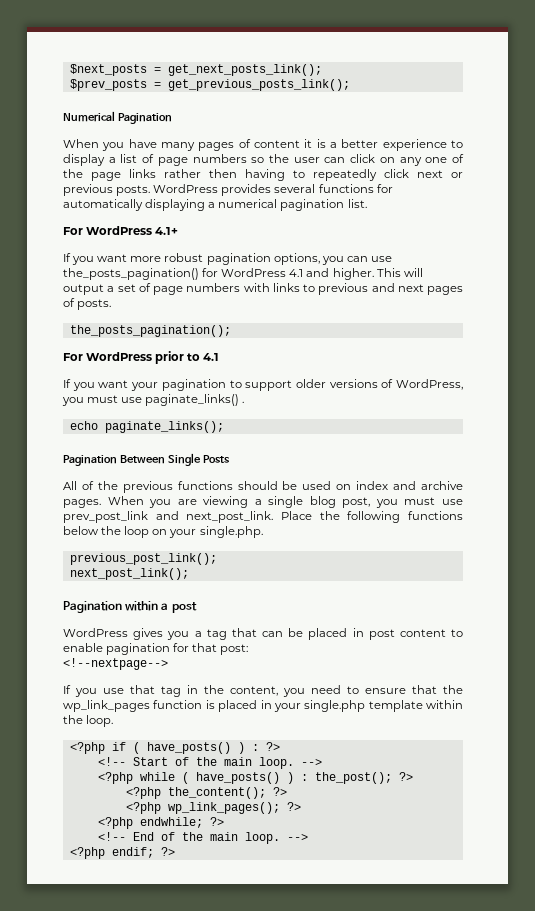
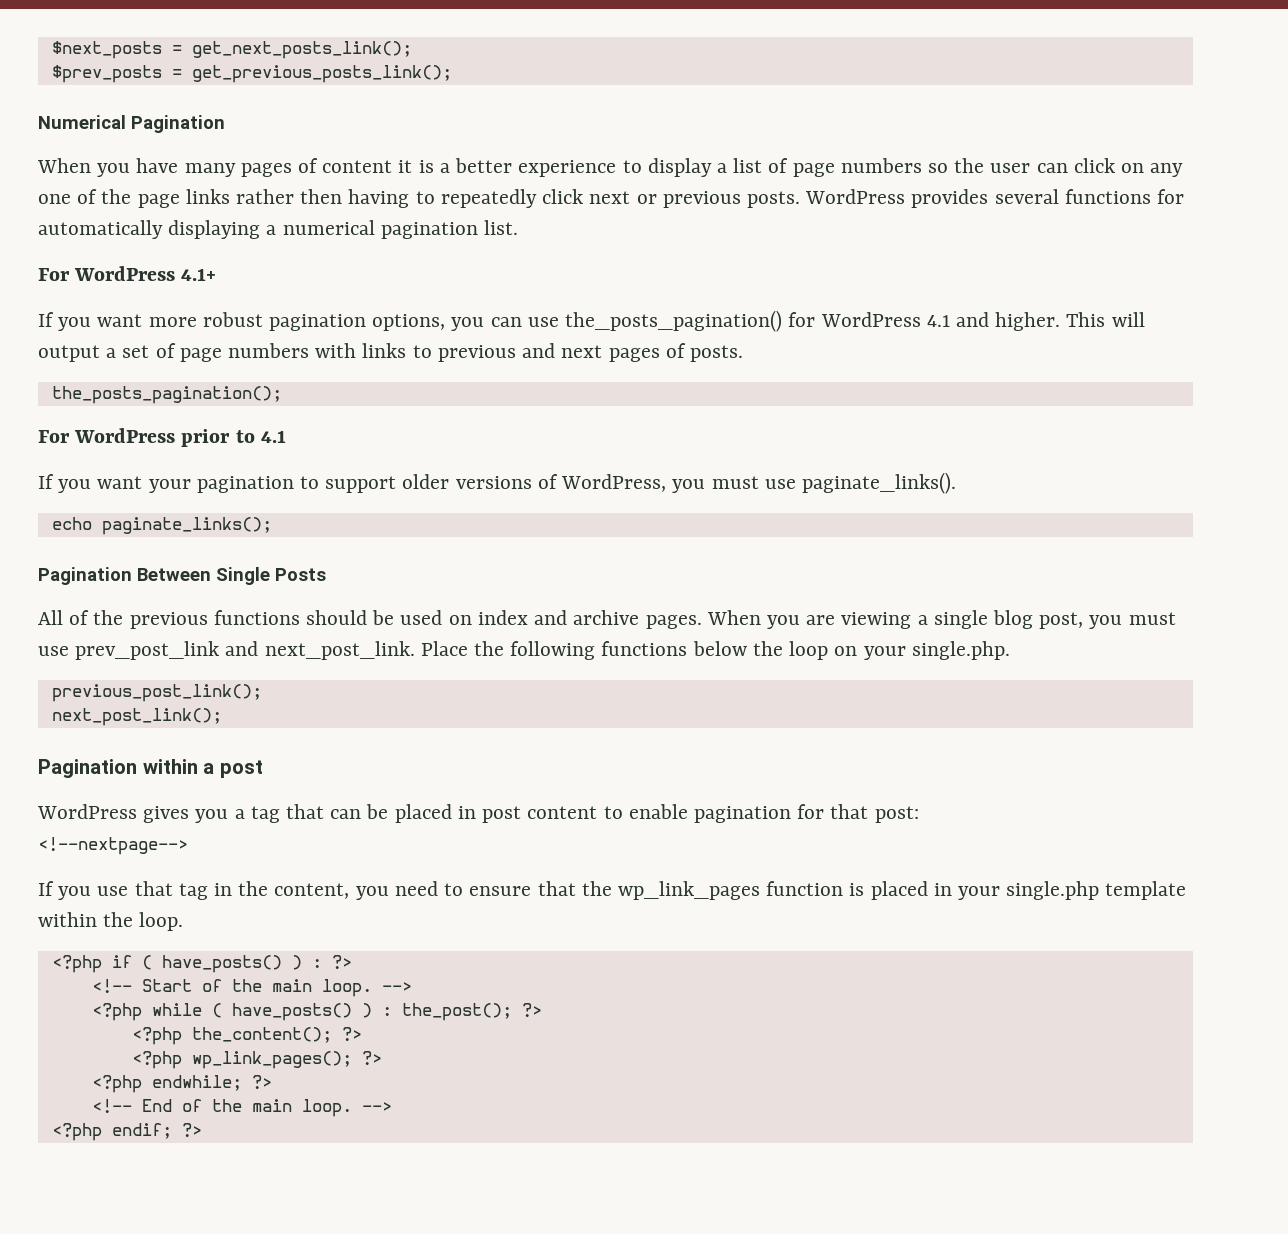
[145,394,245,406] paginate_links() . -> [801,472,956,494] paginate_links().

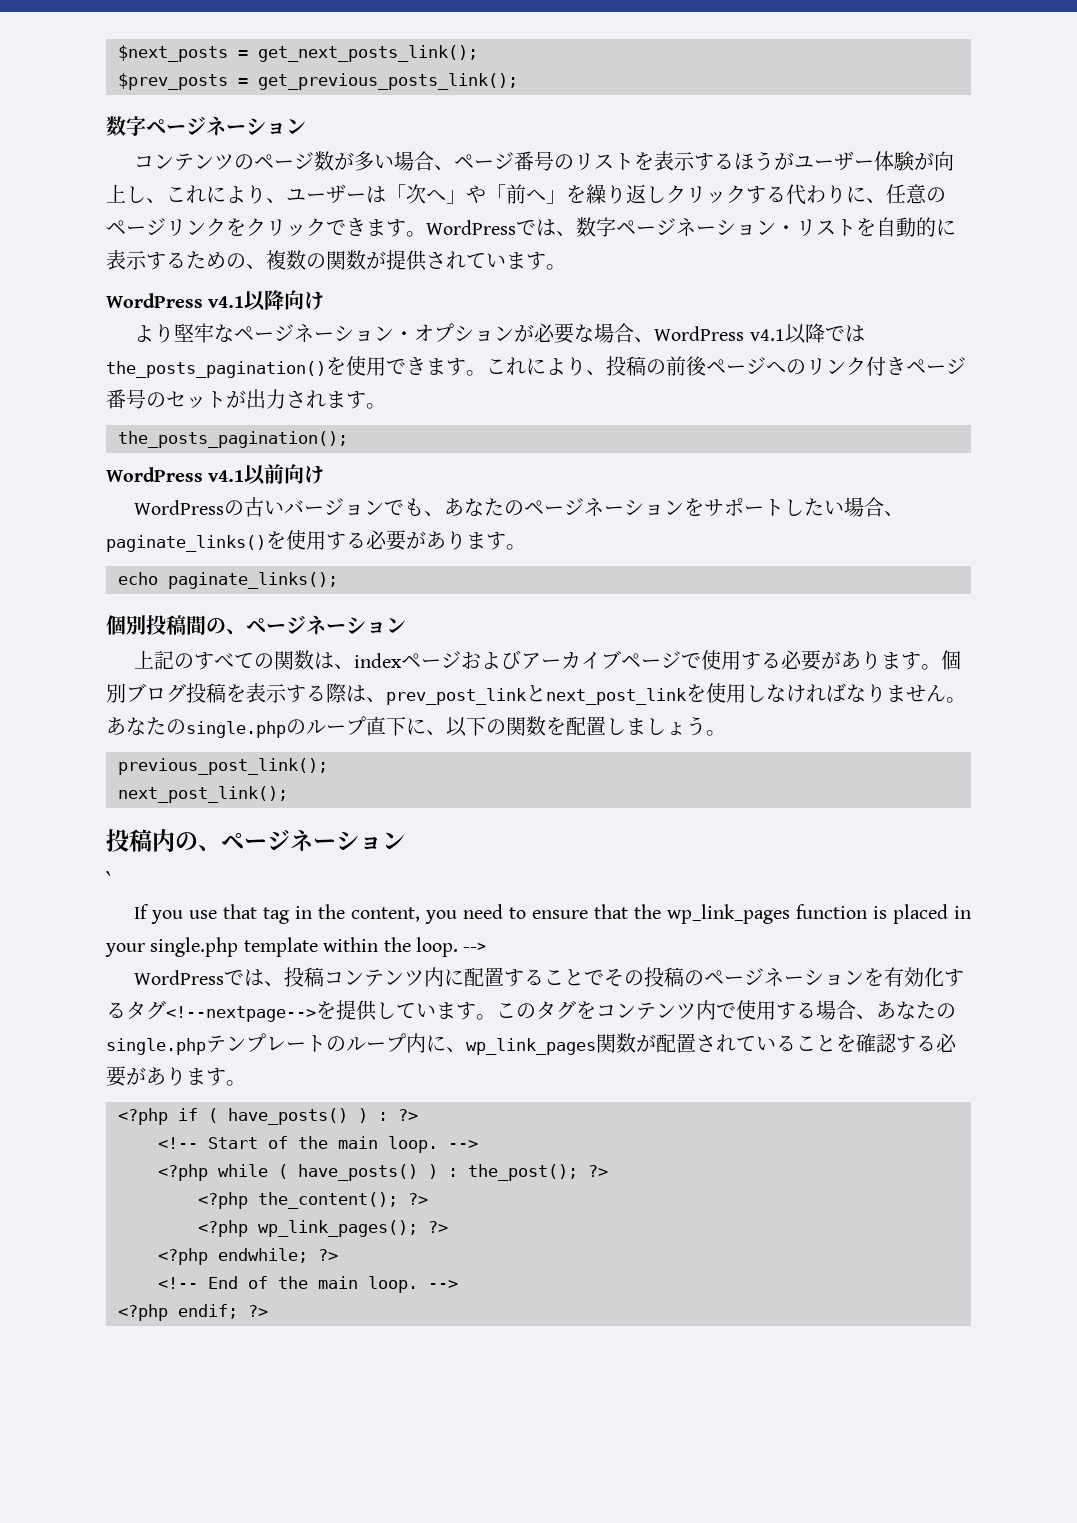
[38,115,225,133] [37,158,1184,177] [38,189,1184,208] [38,220,519,239] [38,266,217,281] [38,310,1145,332] [38,343,743,362] [51,386,282,404] [38,428,286,447] [38,472,956,494] [51,517,272,535] [38,567,326,585] [38,610,1176,629] [38,641,1010,660] [51,684,262,702] [51,708,222,726] [38,759,263,778] [37,804,919,823] [38,837,188,855] Numerical Pagination // When you have many pages of content it is a better experience to display a list of page numbers so the user can click on any one of the page links rather then having to repeatedly click next or previous posts. WordPress provides several functions for automatically displaying a numerical pagination list. // For WordPress 4.1+ // If you want more robust pagination options, you can use the_posts_pagination() for WordPress 4.1 and higher. This will output a set of page numbers with links to previous and next pages of posts. // the_posts_pagination(); // For WordPress prior to 4.1 // If you want your pagination to support older versions of WordPress, you must use paginate_links(). // echo paginate_links(); // Pagination Between Single Posts // All of the previous functions should be used on index and archive pages. When you are viewing a single blog post, you must use prev_post_link and next_post_link. Place the following functions below the loop on your single.php. // previous_post_link(); // next_post_link(); // Pagination within a post // WordPress gives you a tag that can be placed in post content to enable pagination for that post: // <!--nextpage--> -> [106,116,306,136] [134,151,955,171] [106,184,946,205] [106,217,956,237] [106,250,566,271] [106,290,325,311] [134,323,865,344] [106,356,966,378] [106,389,386,409] [118,431,348,448] [106,464,325,485] [134,497,905,517] [106,530,526,552] [118,572,338,589] [106,615,406,635] [134,650,962,671] [106,683,966,705] [106,716,726,738] [118,758,328,775] [118,786,288,803] [106,829,405,852] [106,871,112,886] 数字ページネーション // コンテンツのページ数が多い場合、ページ番号のリストを表示するほうがユーザー体験が向上し、これにより、ユーザーは「次へ」や「前へ」を繰り返しクリックする代わりに、任意のページリンクをクリックできます。WordPressでは、数字ページネーション・リストを自動的に表示するための、複数の関数が提供されています。 // WordPress v4.1以降向け // より堅牢なページネーション・オプションが必要な場合、WordPress v4.1以降ではthe_posts_pagination()を使用できます。これにより、投稿の前後ページへのリンク付きページ番号のセットが出力されます。 // the_posts_pagination(); // WordPress v4.1以前向け // WordPressの古いバージョンでも、あなたのページネーションをサポートしたい場合、paginate_links()を使用する必要があります。 // echo paginate_links(); // 個別投稿間の、ページネーション // 上記のすべての関数は、indexページおよびアーカイブページで使用する必要があります。個別ブログ投稿を表示する際は、prev_post_linkとnext_post_linkを使用しなければなりません。あなたのsingle.phpのループ直下に、以下の関数を配置しましょう。 // previous_post_link(); // next_post_link(); // 投稿内の、ページネーション // `
(184, 921) none -> [463,943,487,952] [134,967,965,987] [106,1000,956,1022] [106,1033,957,1055] [106,1066,246,1087] --> // WordPressでは、投稿コンテンツ内に配置することでその投稿のページネーションを有効化するタグ<!--nextpage-->を提供しています。このタグをコンテンツ内で使用する場合、あなたのsingle.phpテンプレートのループ内に、wp_link_pages関数が配置されていることを確認する必要があります。

